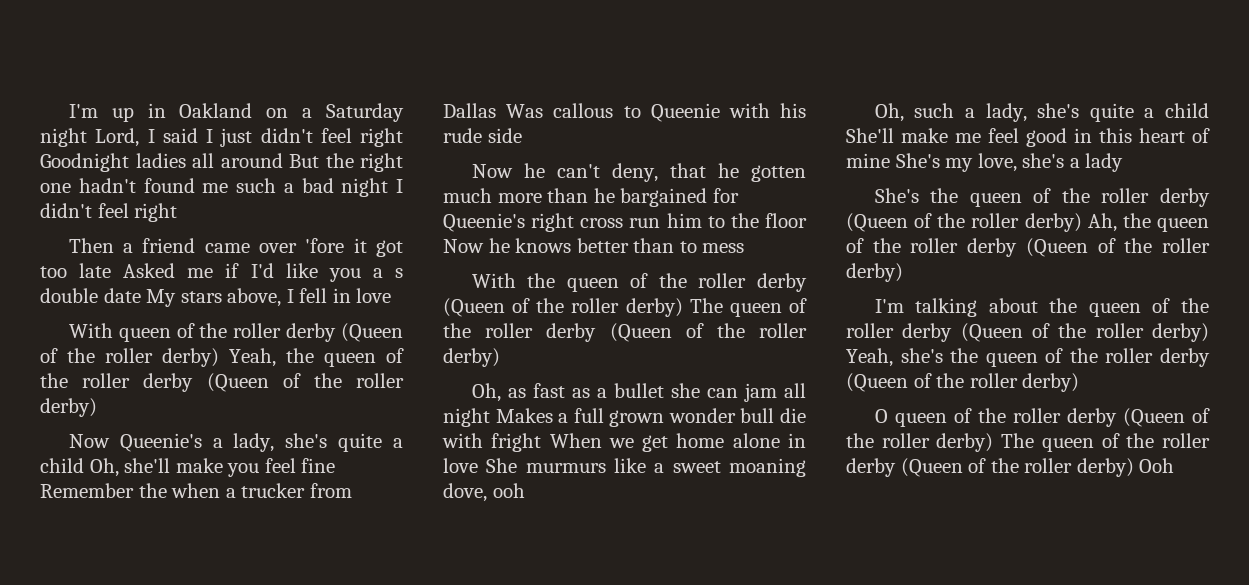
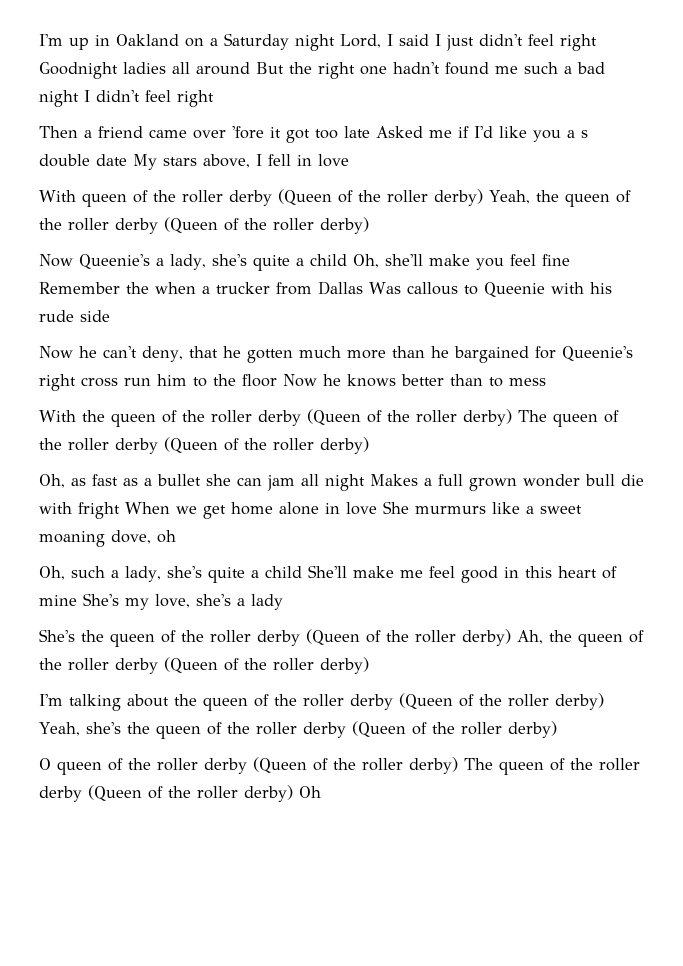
[492,483,525,498] ooh -> [157,530,176,543] oh
[1139,458,1175,473] Ooh -> [299,786,321,798] Oh

